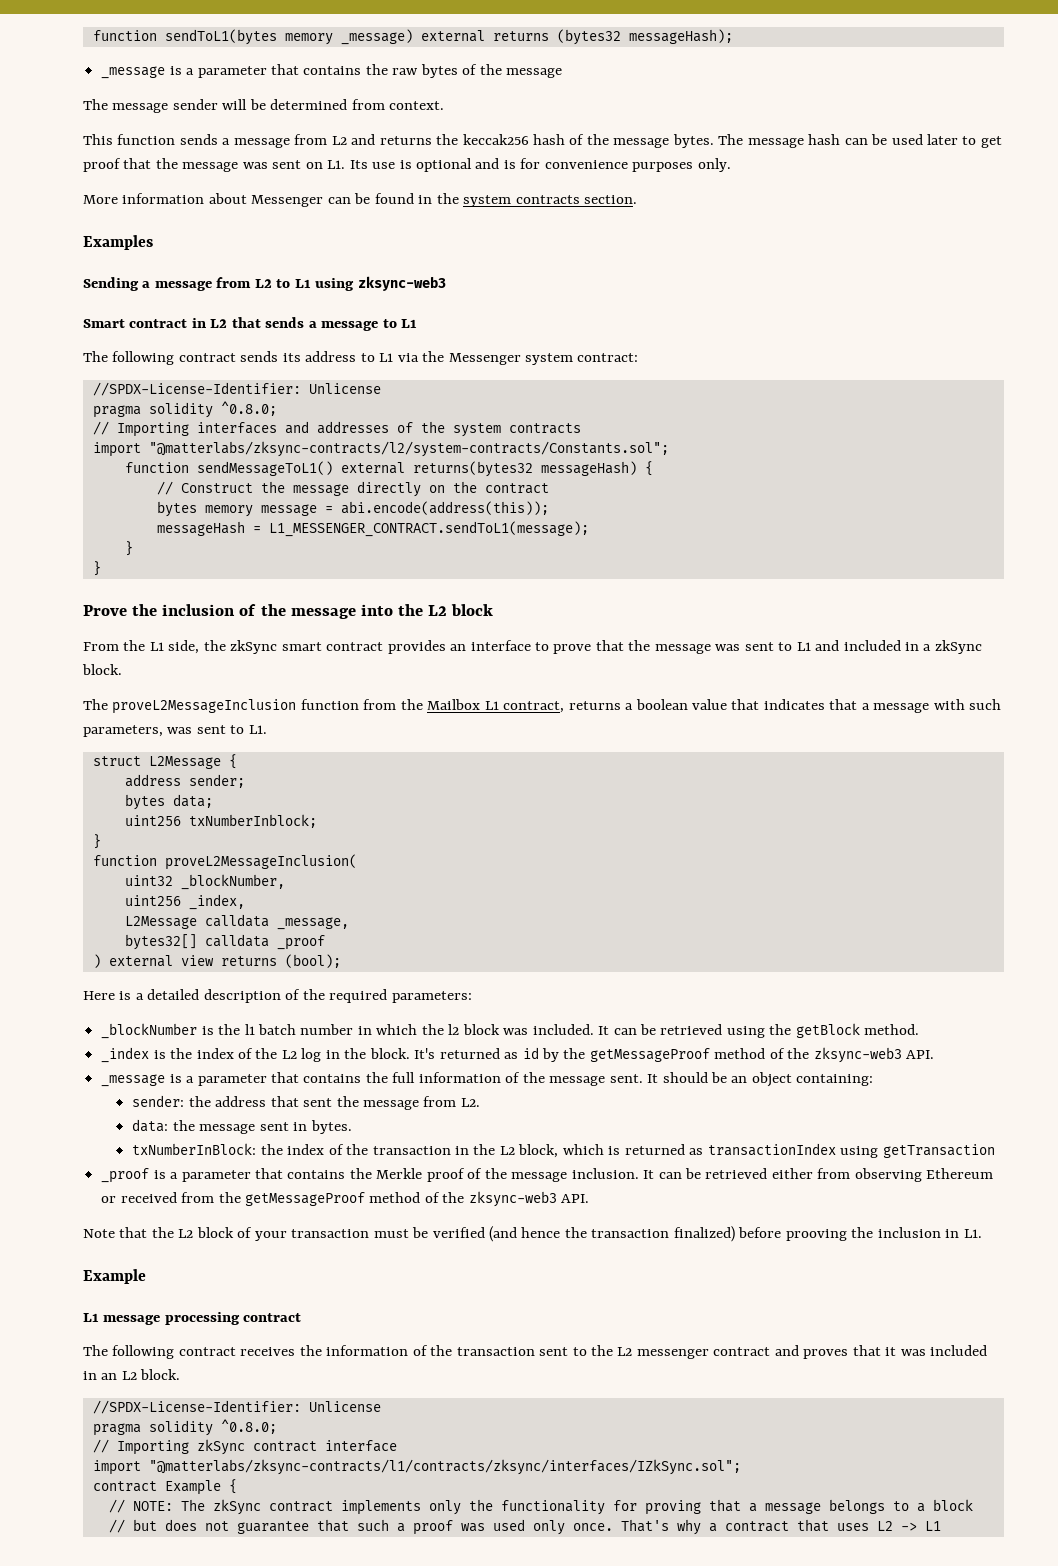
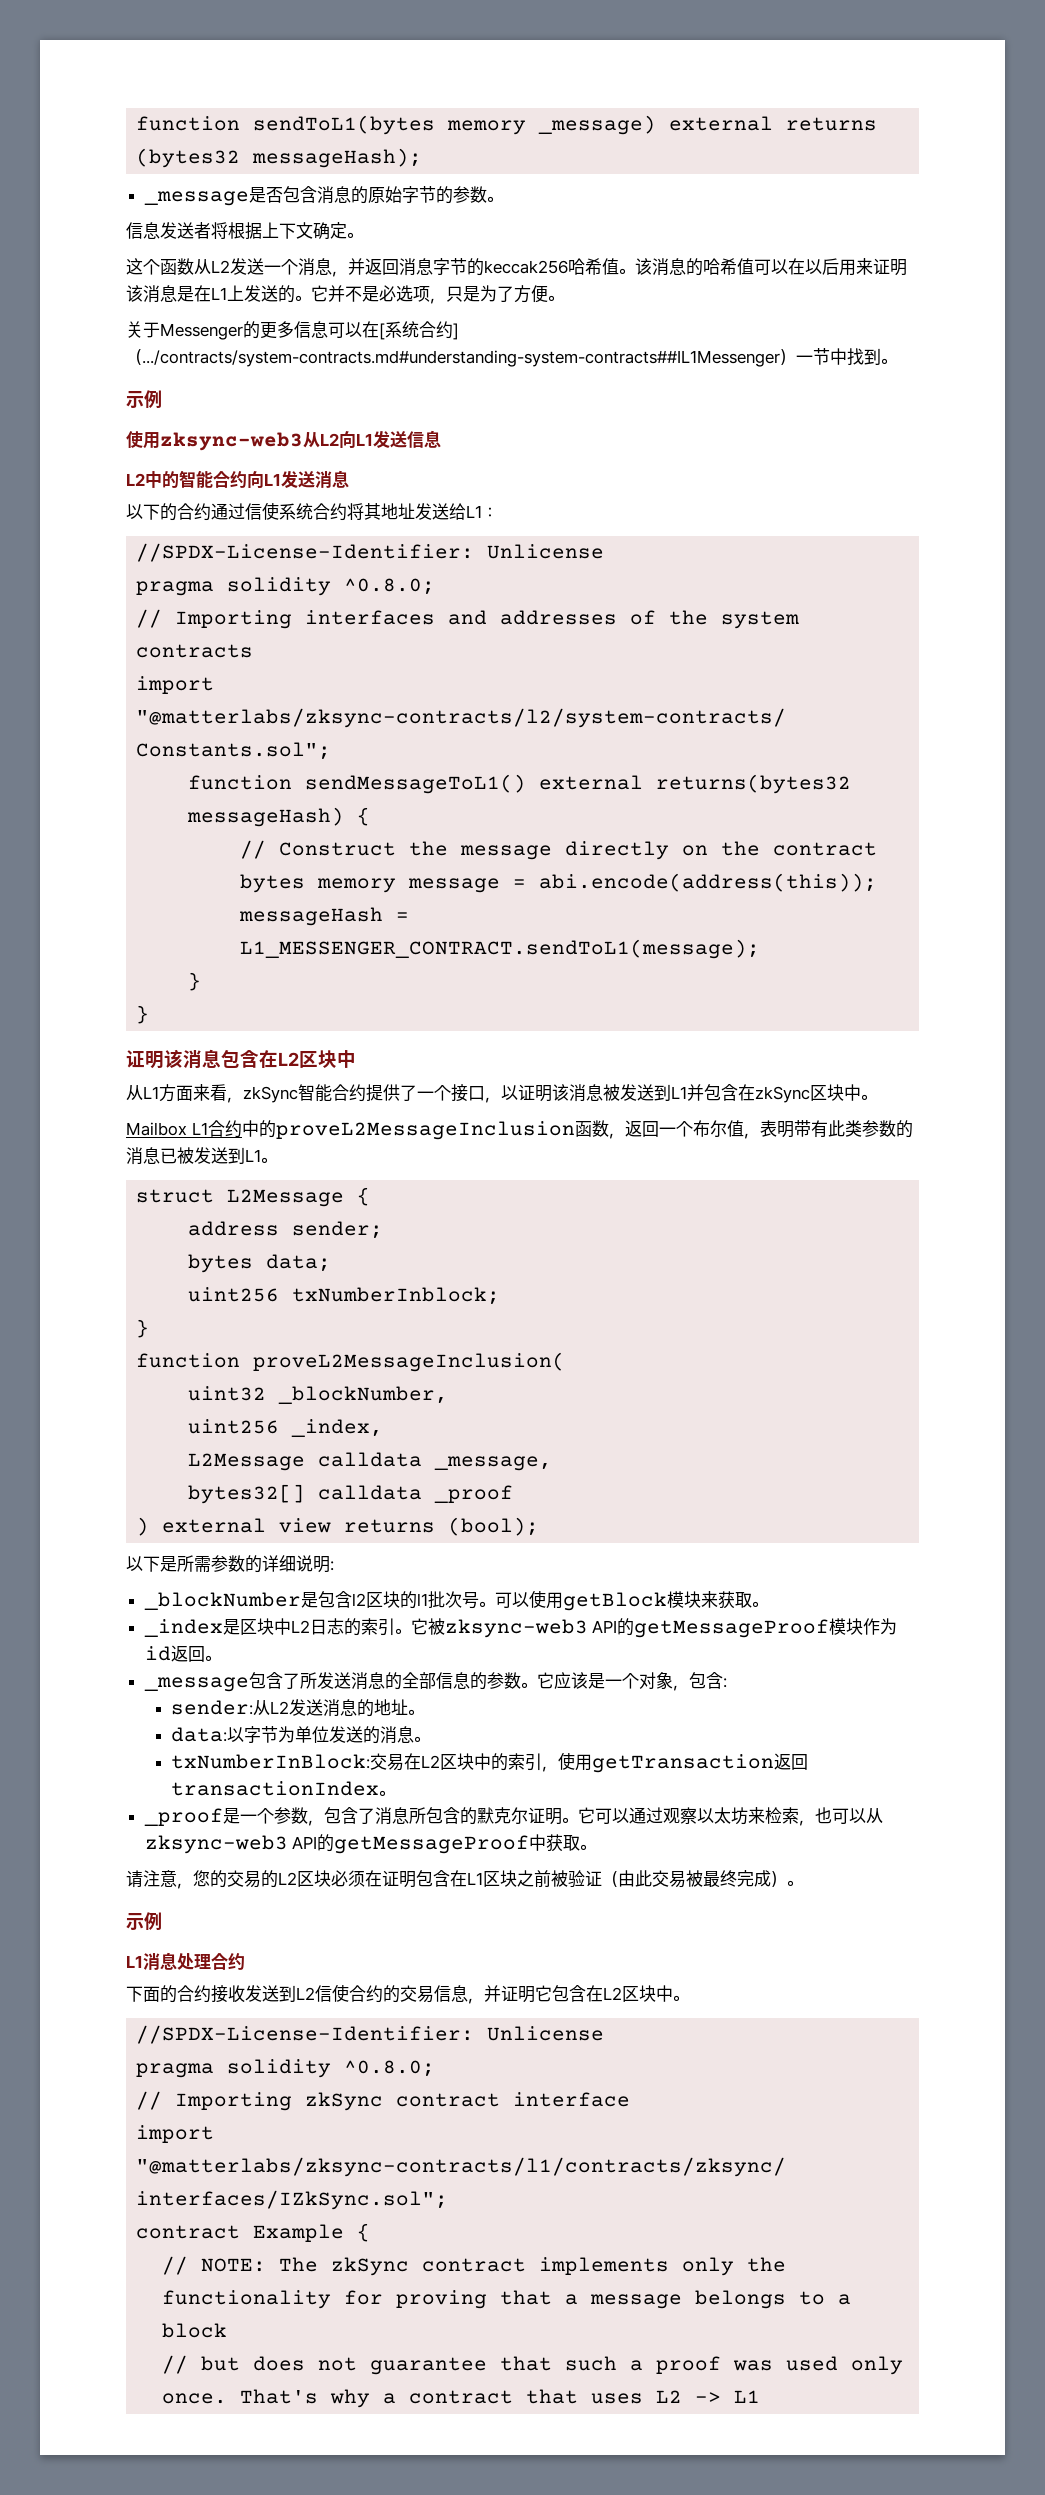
[169,64,563,78] [83,99,445,113] [83,134,1002,148] [83,158,731,172] [83,193,638,207] [83,235,153,250] [83,276,446,291] [83,317,418,331] [83,351,639,365] is a parameter that contains the raw bytes of the message // The message sender will be determined from context. // This function sends a message from L2 and returns the keccak256 hash of the message bytes. The message hash can be used later to get proof that the message was sent on L1. Its use is optional and is for convenience purposes only. // More information about Messenger can be found in the system contracts section. // Examples // Sending a message from L2 to L1 using zksync-web3 // Smart contract in L2 that sends a message to L1 // The following contract sends its address to L1 via the Messenger system contract: -> [248,186,503,204] [126,222,363,240] [126,258,907,277] [126,285,564,304] [126,321,459,340] [126,348,897,367] [126,390,162,408] [126,430,441,451] [126,470,349,488] [126,502,498,521] 是否包含消息的原始字节的参数。 // 信息发送者将根据上下文确定。 // 这个函数从L2发送一个消息，并返回消息字节的keccak256哈希值。该消息的哈希值可以在以后用来证明该消息是在L1上发送的。它并不是必选项，只是为了方便。 // 关于Messenger的更多信息可以在[系统合约]（.../contracts/system-contracts.md#understanding-system-contracts##IL1Messenger）一节中找到。 // 示例 // 使用zksync-web3从L2向L1发送信息 // L2中的智能合约向L1发送消息 // 以下的合约通过信使系统合约将其地址发送给L1：
[83,604,494,619] [83,640,982,654] [82,664,122,675] [83,699,1002,714] [83,725,267,737] Prove the inclusion of the message into the L2 block // From the L1 side, the zkSync smart contract provides an interface to prove that the message was sent to L1 and included in a zkSync block. // The proveL2MessageInclusion function from the Mailbox L1 contract, returns a boolean value that indicates that a message with such parameters, was sent to L1. -> [126,1049,356,1069] [126,1084,877,1103] [126,1120,913,1140] [126,1147,277,1165] 证明该消息包含在L2区块中 // 从L1方面来看，zkSync智能合约提供了一个接口，以证明该消息被发送到L1并包含在zkSync区块中。 // Mailbox L1合约中的proveL2MessageInclusion函数，返回一个布尔值，表明带有此类参数的消息已被发送到L1。
[83,989,472,1003] [101,1023,920,1039] [101,1047,935,1063] [101,1072,874,1087] [132,1095,480,1110] [132,1119,352,1134] [132,1143,995,1158] [101,1168,994,1183] [101,1191,590,1207] [83,1226,982,1242] [83,1269,146,1284] [83,1312,302,1325] [83,1345,988,1359] [83,1369,181,1380] Here is a detailed description of the required parameters: // _blockNumber is the l1 batch number in which the l2 block was included. It can be retrieved using the getBlock method. // _index is the index of the L2 log in the block. It's returned as id by the getMessageProof method of the zksync-web3 API. // _message is a parameter that contains the full information of the message sent. It should be an object containing: // sender: the address that sent the message from L2. // data: the message sent in bytes. // txNumberInBlock: the index of the transaction in the L2 block, which is returned as transactionIndex using getTransaction // _proof is a parameter that contains the Merkle proof of the message inclusion. It can be retrieved either from observing Ethereum or received from the getMessageProof method of the zksync-web3 API. // Note that the L2 block of your transaction must be verified (and hence the transaction finalized) before prooving the inclusion in L1. // Example // L1 message processing contract // The following contract receives the information of the transaction sent to the L2 messenger contract and proves that it was included in an L2 block. -> [126,1555,334,1573] [143,1590,768,1611] [143,1618,898,1638] [144,1645,221,1662] [143,1672,727,1692] [171,1699,425,1717] [171,1726,431,1744] [171,1752,809,1773] [171,1781,396,1796] [143,1807,883,1826] [144,1834,597,1854] [126,1870,803,1889] [126,1912,162,1930] [126,1952,245,1970] [126,1984,689,2004] 以下是所需参数的详细说明: // _blockNumber是包含l2区块的l1批次号。可以使用getBlock模块来获取。 // _index是区块中L2日志的索引。它被zksync-web3 API的getMessageProof模块作为id返回。 // _message包含了所发送消息的全部信息的参数。它应该是一个对象，包含: // sender:从L2发送消息的地址。 // data:以字节为单位发送的消息。 // txNumberInBlock:交易在L2区块中的索引，使用getTransaction返回transactionIndex。 // _proof是一个参数，包含了消息所包含的默克尔证明。它可以通过观察以太坊来检索，也可以从zksync-web3 API的getMessageProof中获取。 // 请注意，您的交易的L2区块必须在证明包含在L1区块之前被验证（由此交易被最终完成）。 // 示例 // L1消息处理合约 // 下面的合约接收发送到L2信使合约的交易信息，并证明它包含在L2区块中。

